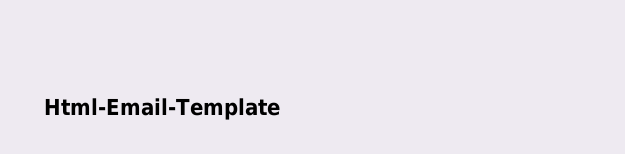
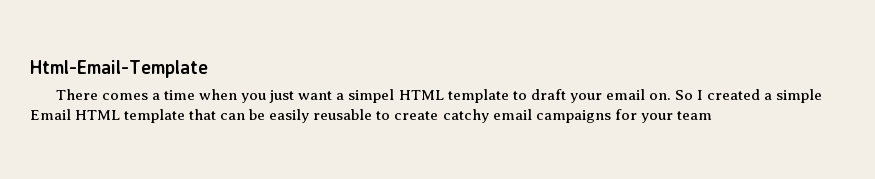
(280, 109) none -> [56,89,823,103] [30,109,712,123] // There comes a time when you just want a simpel HTML template to draft your email on. So I created a simple Email HTML template that can be easily reusable to create catchy email campaigns for your team

